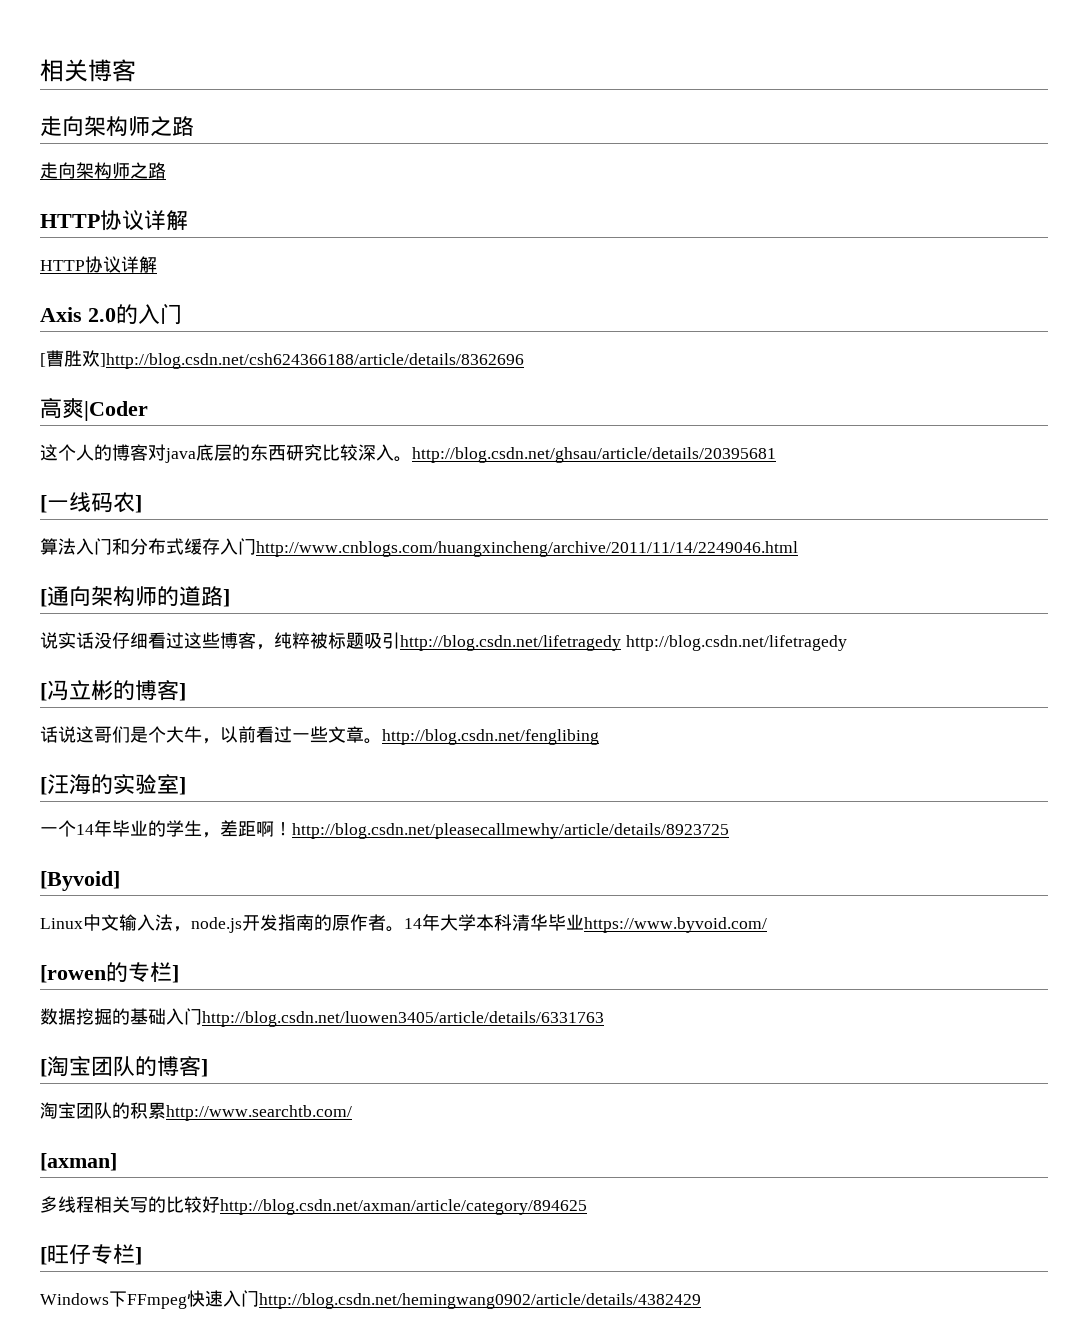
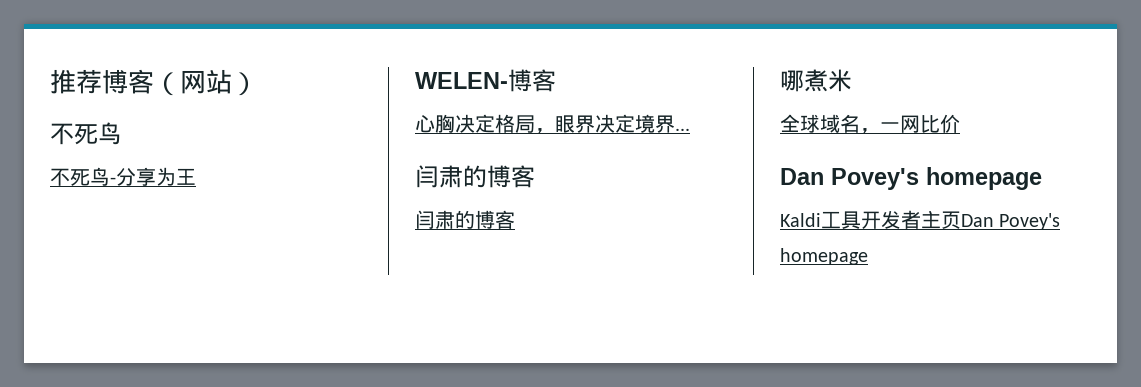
[40,59,136,82] [40,116,194,137] [40,162,166,179] [40,210,188,231] [40,256,157,273] [40,303,182,325] [40,350,524,369] [40,398,148,421] [40,444,776,463] [40,492,142,513] [40,538,798,557] [40,586,230,607] [40,632,847,651] [40,680,186,701] [40,726,599,745] [40,774,186,795] [40,820,729,839] [40,871,120,891] [40,914,767,933] [40,962,179,983] [40,1008,604,1027] [40,1056,208,1077] [40,1102,352,1121] [40,1153,117,1171] [40,1196,587,1215] [40,1244,142,1265] [40,1290,701,1309] 相关博客 // 走向架构师之路 // 走向架构师之路 // HTTP协议详解 // HTTP协议详解 // Axis 2.0的入门 // [曹胜欢]http://blog.csdn.net/csh624366188/article/details/8362696 // 高爽|Coder // 这个人的博客对java底层的东西研究比较深入。http://blog.csdn.net/ghsau/article/details/20395681 // [一线码农] // 算法入门和分布式缓存入门http://www.cnblogs.com/huangxincheng/archive/2011/11/14/2249046.html // [通向架构师的道路] // 说实话没仔细看过这些博客，纯粹被标题吸引http://blog.csdn.net/lifetragedy http://blog.csdn.net/lifetragedy // [冯立彬的博客] // 话说这哥们是个大牛，以前看过一些文章。http://blog.csdn.net/fenglibing // [汪海的实验室] // 一个14年毕业的学生，差距啊！http://blog.csdn.net/pleasecallmewhy/article/details/8923725 // [Byvoid] // Linux中文输入法，node.js开发指南的原作者。14年大学本科清华毕业https://www.byvoid.com/ // [rowen的专栏] // 数据挖掘的基础入门http://blog.csdn.net/luowen3405/article/details/6331763 // [淘宝团队的博客] // 淘宝团队的积累http://www.searchtb.com/ // [axman] // 多线程相关写的比较好http://blog.csdn.net/axman/article/category/894625 // [旺仔专栏] // Windows下FFmpeg快速入门http://blog.csdn.net/hemingwang0902/article/details/4382429 -> [50,69,258,96] [50,122,122,145] [50,167,196,186] [415,69,556,92] [415,114,690,134] [415,165,535,188] [415,210,515,229] [780,69,852,92] [780,114,960,134] [780,167,1042,190] [780,210,1061,230] [780,248,868,265] 推荐博客（网站） // 不死鸟 // 不死鸟-分享为王 // WELEN-博客 // 心胸决定格局，眼界决定境界... // 闫肃的博客 // 闫肃的博客 // 哪煮米 // 全球域名，一网比价 // Dan Povey's homepage // Kaldi工具开发者主页Dan Povey's homepage

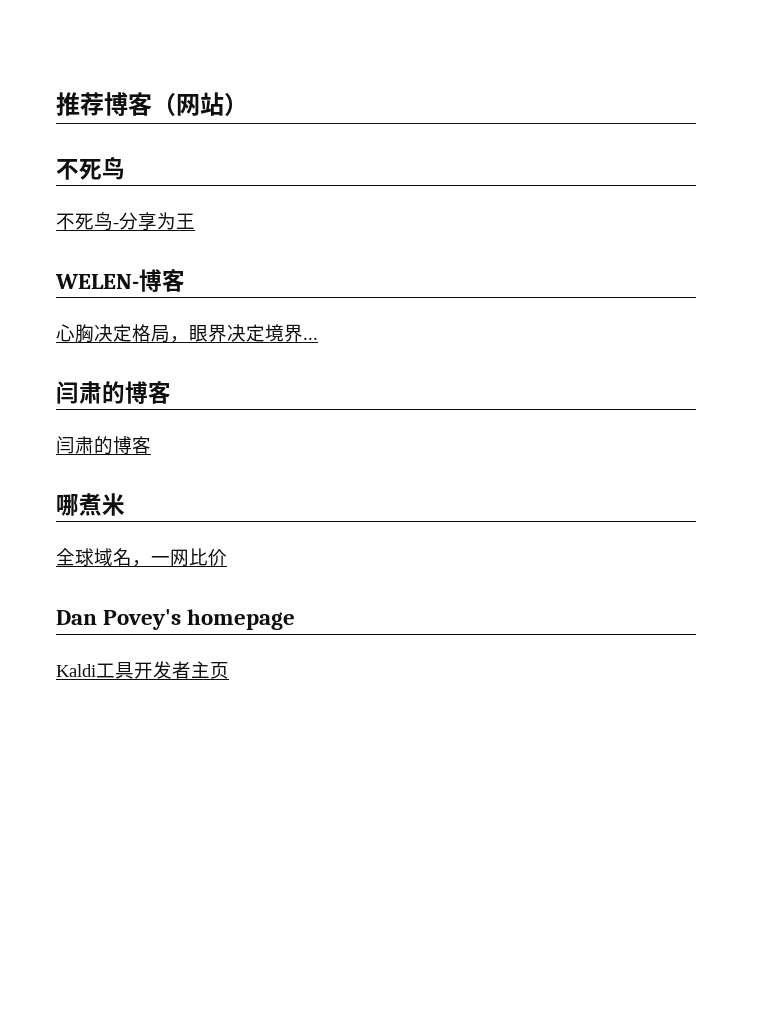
[961,213,1061,230] [780,248,868,265] Dan Povey's homepage -> (229, 670) none

